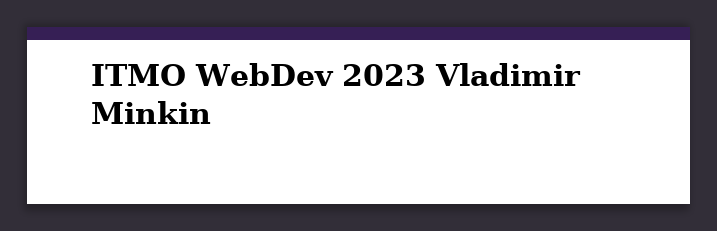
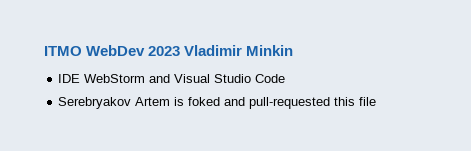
(211, 112) none -> [58,74,286,83] [58,97,377,109] // IDE WebStorm and Visual Studio Code // Serebryakov Artem is foked and pull-requested this file

